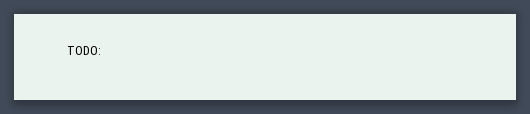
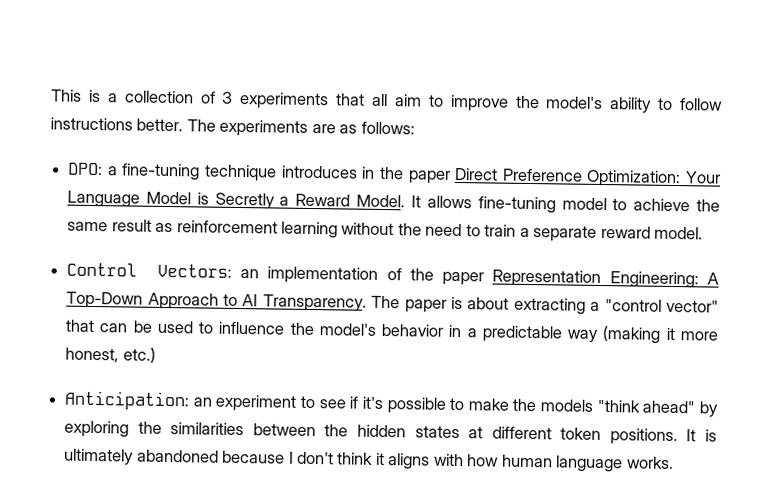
[67,46,101,55] TODO: -> [51,89,723,114] [50,117,415,137] [68,162,721,188] [67,190,721,214] [67,219,704,242] [66,262,719,289] [66,291,719,315] [65,319,718,344] [65,347,156,363] [64,390,719,418] [64,420,717,446] [64,448,674,473] This is a collection of 3 experiments that all aim to improve the model's ability to follow instructions better. The experiments are as follows: // DPO: a fine-tuning technique introduces in the paper Direct Preference Optimization: Your Language Model is Secretly a Reward Model. It allows fine-tuning model to achieve the same result as reinforcement learning without the need to train a separate reward model. // Control Vectors: an implementation of the paper Representation Engineering: A Top-Down Approach to AI Transparency. The paper is about extracting a "control vector" that can be used to influence the model's behavior in a predictable way (making it more honest, etc.) // Anticipation: an experiment to see if it's possible to make the models "think ahead" by exploring the similarities between the hidden states at different token positions. It is ultimately abandoned because I don't think it aligns with how human language works.

